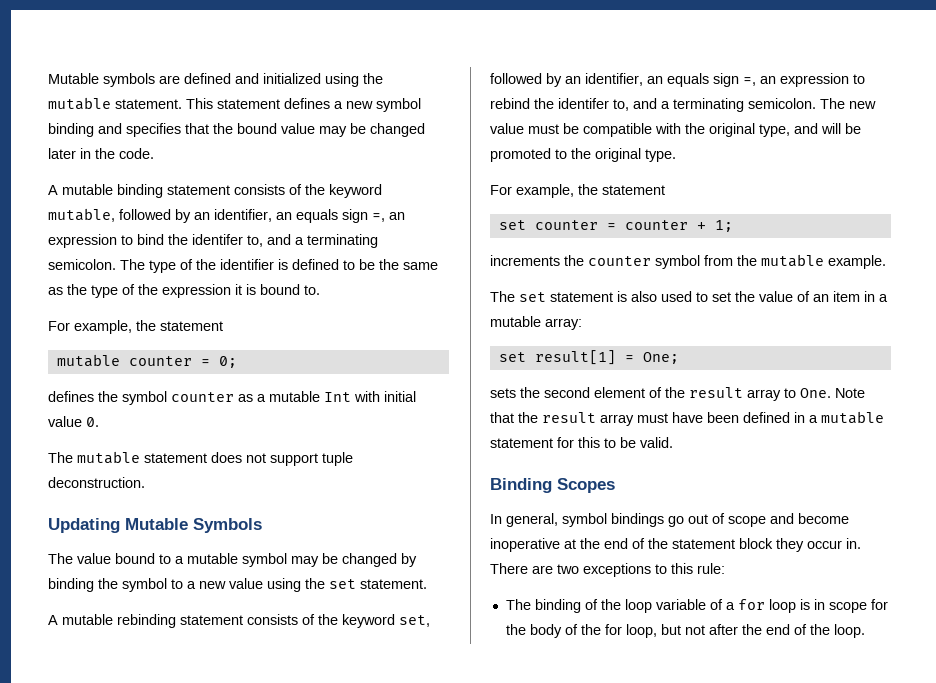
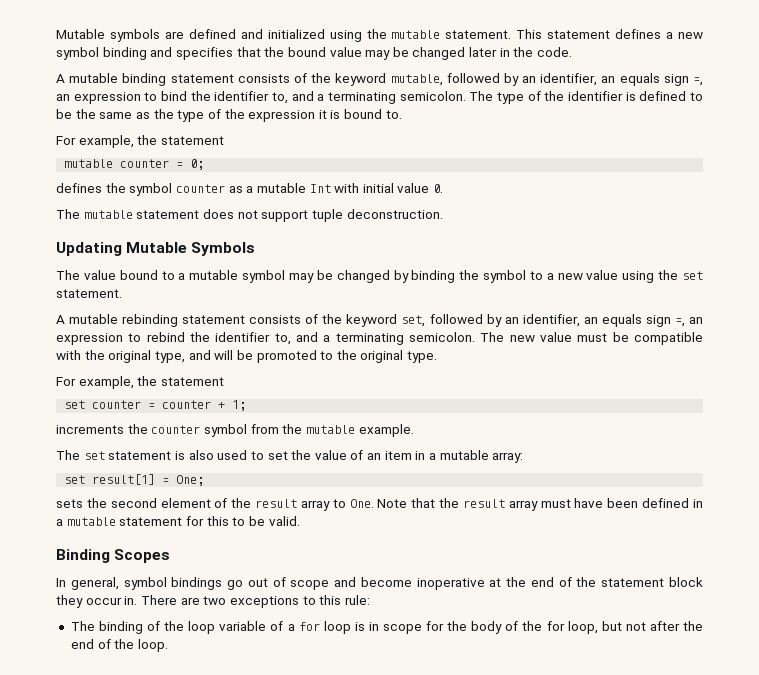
[192,234,243,245] identifer -> [214,91,270,101] identifier
[558,98,609,109] identifer -> [215,332,271,342] identifier

